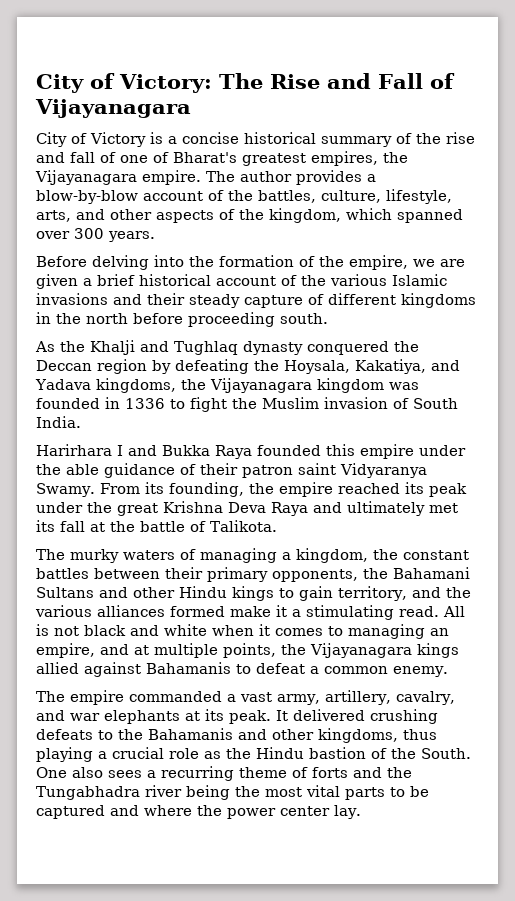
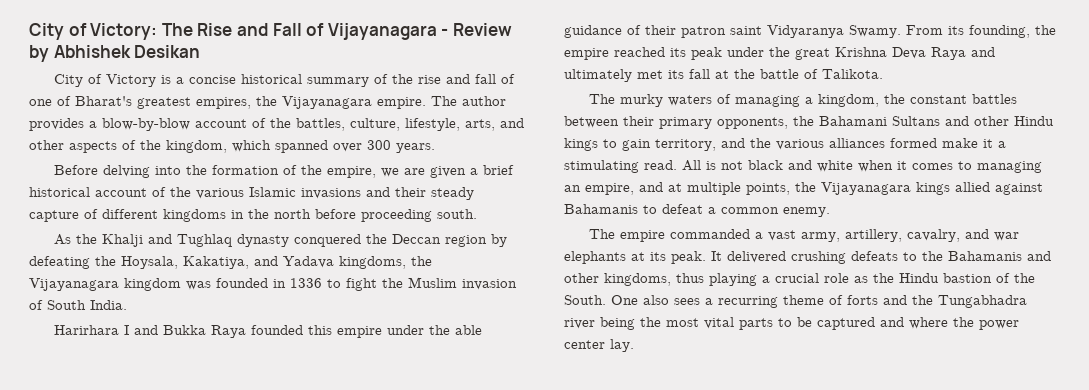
(191, 108) none -> [441,23,512,36] [29,45,201,62] - Review by Abhishek Desikan

